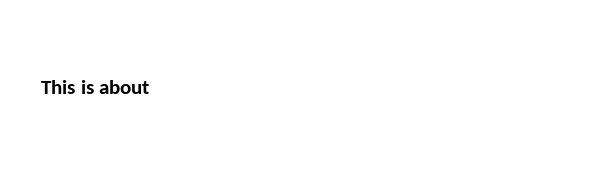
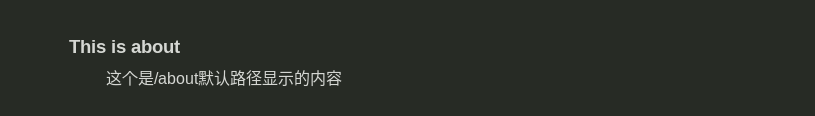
(150, 87) none -> [106,70,343,87] // 这个是/about默认路径显示的内容

